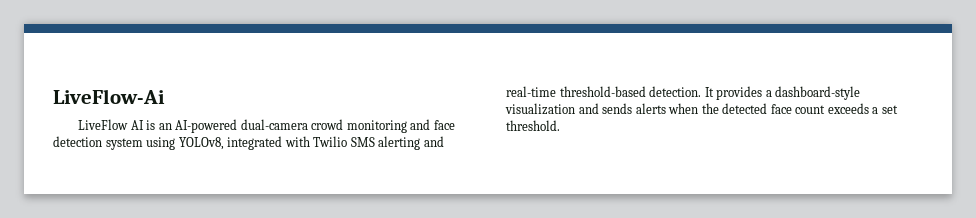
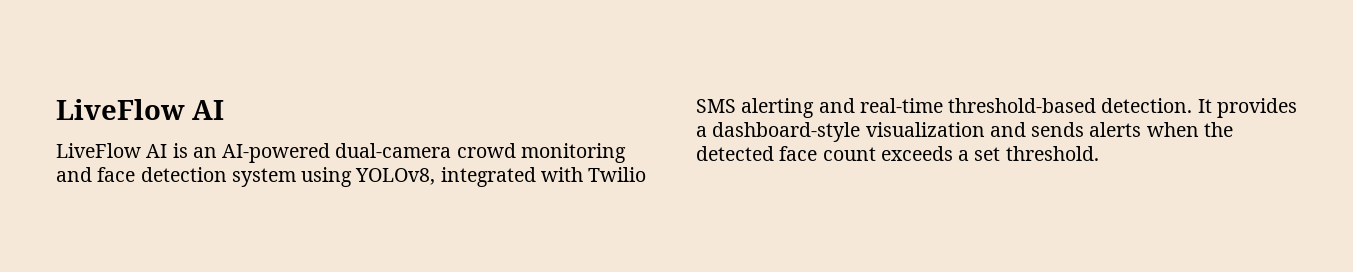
[53,89,165,104] LiveFlow-Ai -> [56,99,225,120] LiveFlow AI

